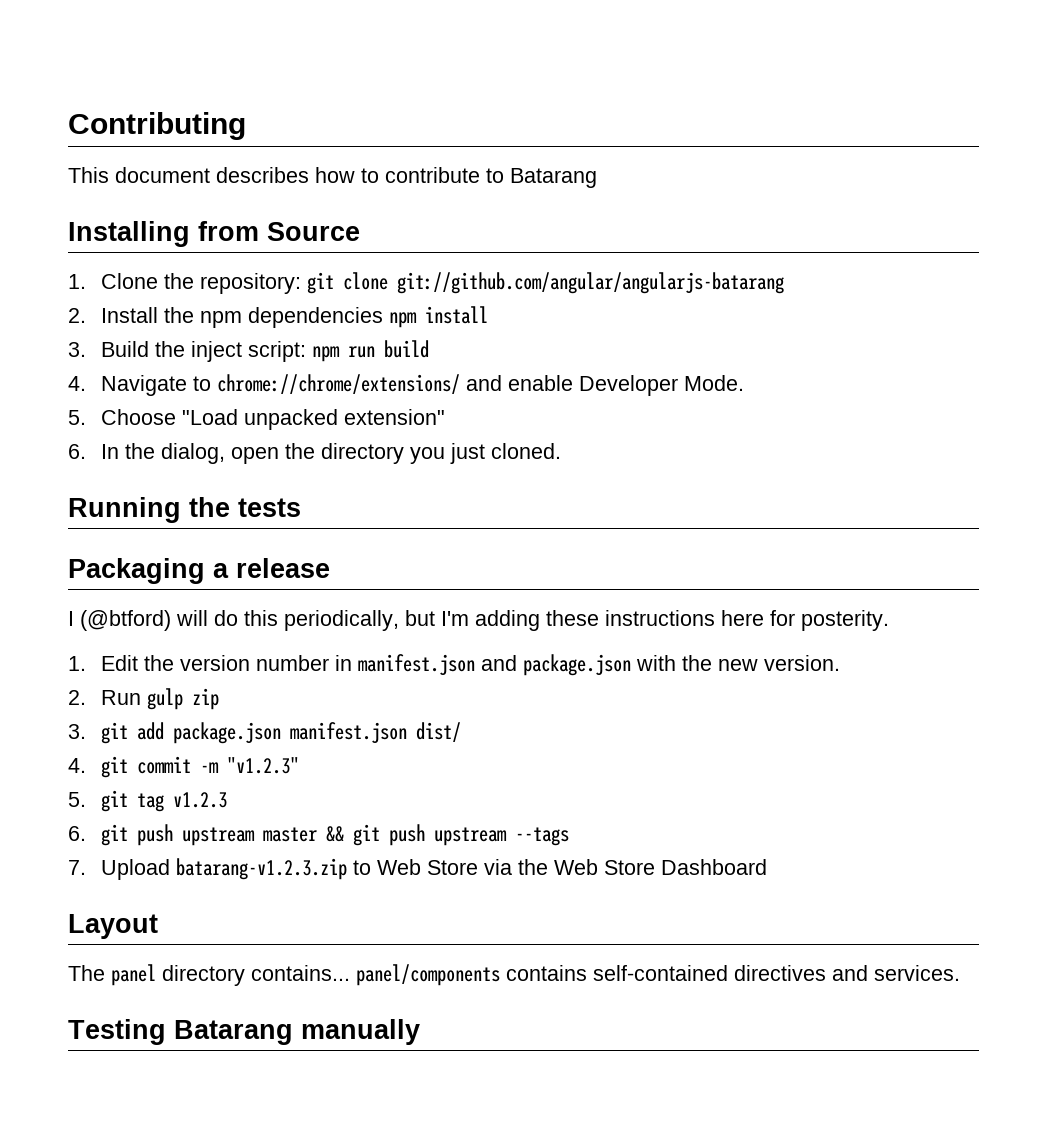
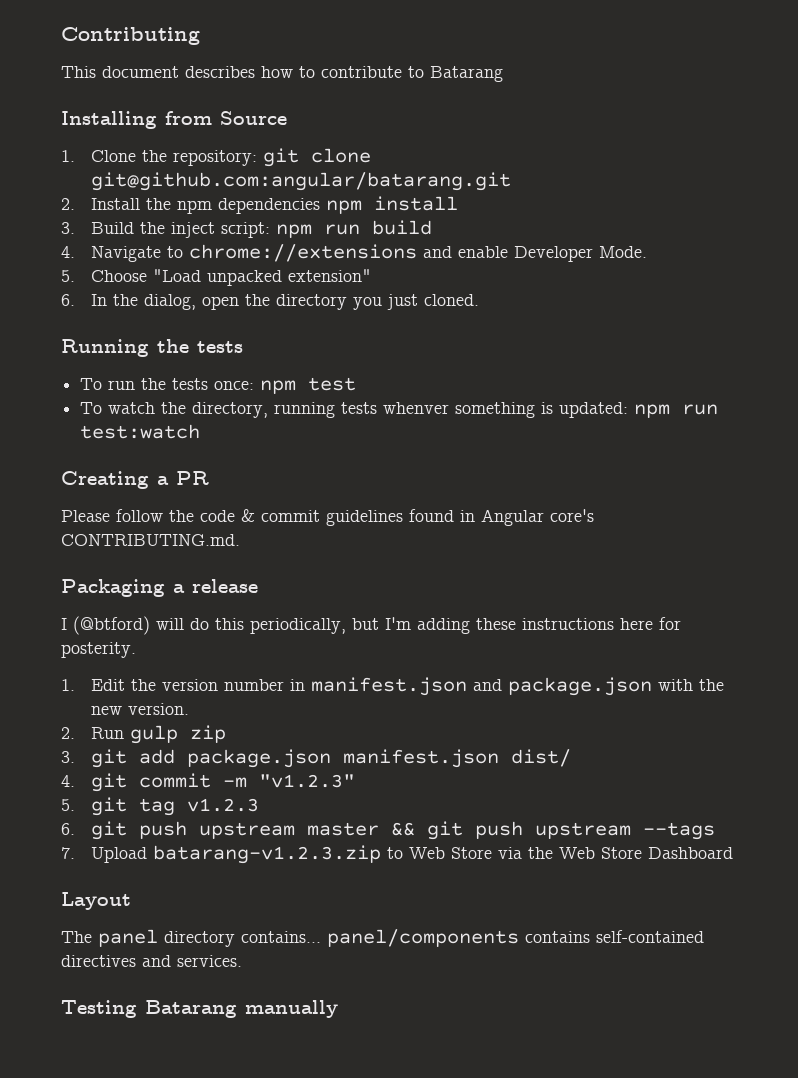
[396,272,784,294] git://github.com/angular/angularjs-batarang -> [90,172,511,191] git@github.com:angular/batarang.git
[216,374,460,394] chrome://chrome/extensions/ -> [188,244,417,262] chrome://extensions
(301, 507) none -> [80,377,357,394] [80,402,719,418] [80,424,201,439] [61,471,209,489] [61,509,594,526] [61,534,240,546] // To run the tests once: npm test // To watch the directory, running tests whenver something is updated: npm run test:watch // Creating a PR // Please follow the code & commit guidelines found in Angular core's CONTRIBUTING.md.

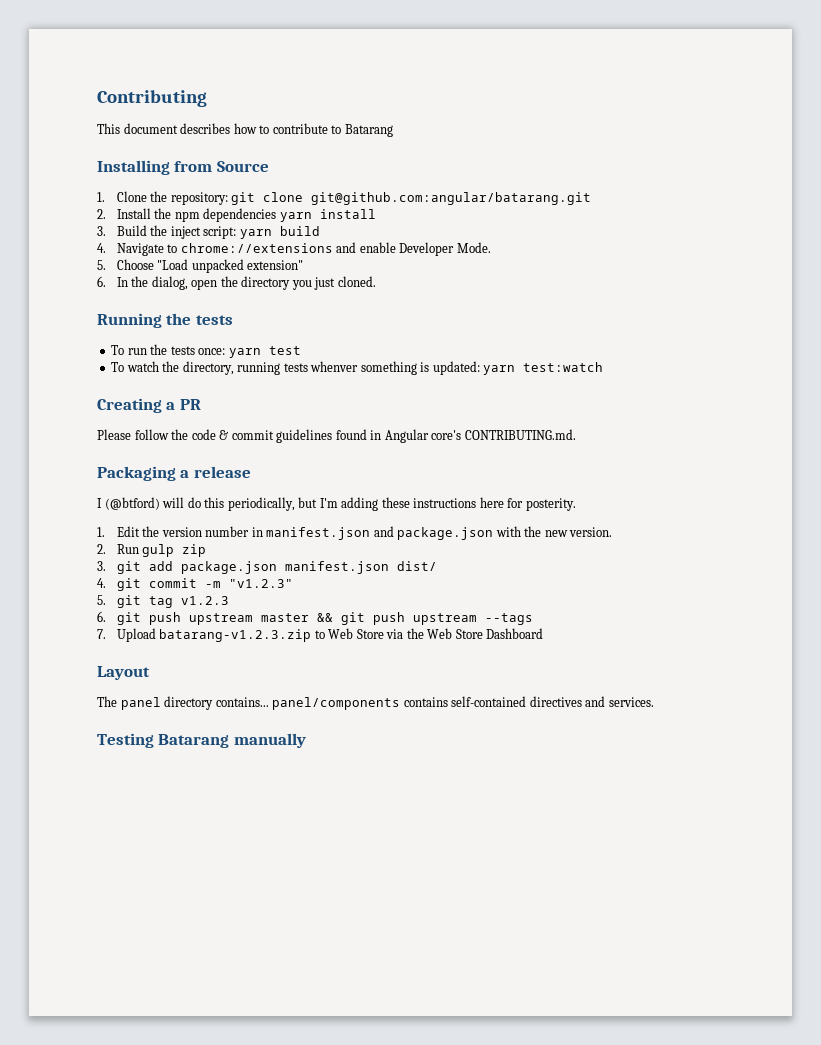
[325,200,362,214] npm -> [279,212,312,222] yarn
[275,224,360,238] npm run -> [239,229,272,239] yarn
[260,380,297,394] npm -> [228,348,261,358] yarn
[634,404,719,418] npm run -> [483,365,516,375] yarn

